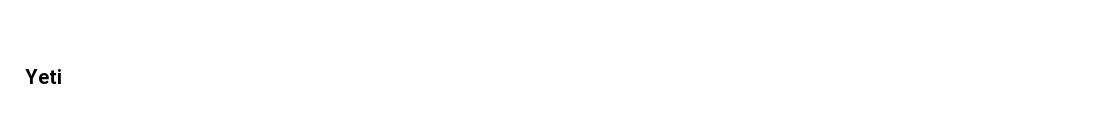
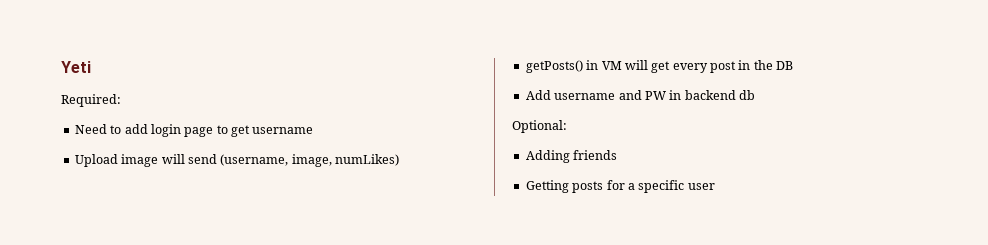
(62, 76) none -> [61,94,121,107] [74,124,314,137] [74,154,399,167] [525,60,794,73] [525,90,755,100] [512,120,567,133] [525,150,618,163] [525,180,715,193] // Required: // Need to add login page to get username // Upload image will send (username, image, numLikes) // getPosts() in VM will get every post in the DB // Add username and PW in backend db // Optional: // Adding friends // Getting posts for a specific user

